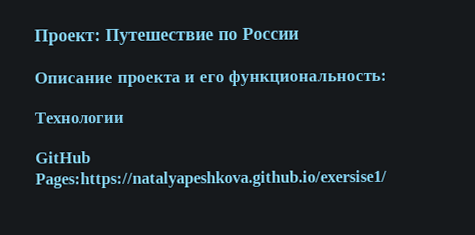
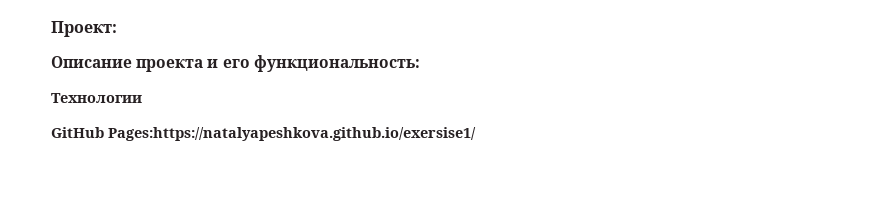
[105,27,299,46] Путешествие по России -> (117, 29) none

